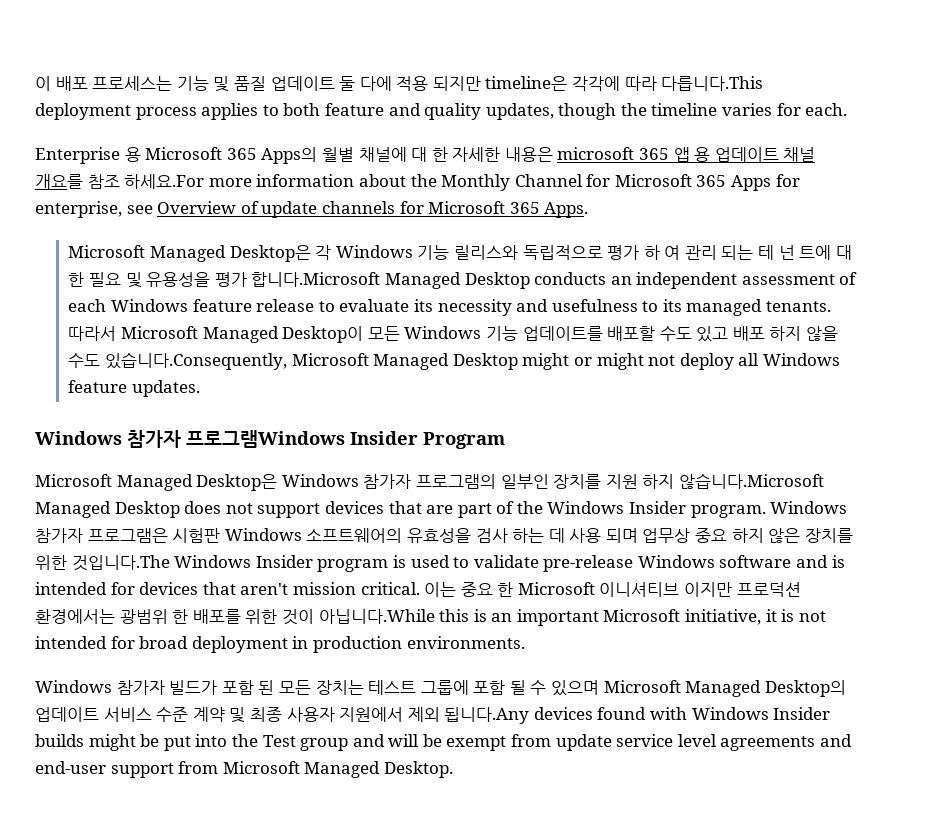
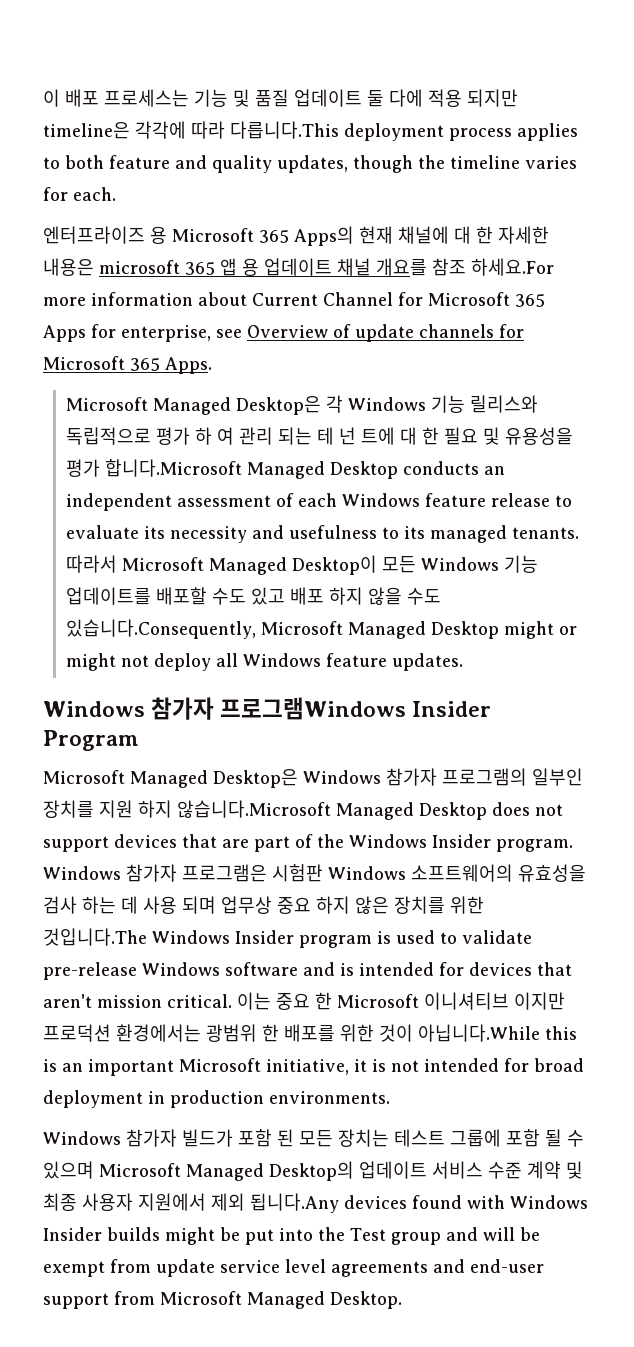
[35,147,120,164] Enterprise -> [43,226,145,244] 엔터프라이즈
[321,147,354,162] 월별 -> [359,226,393,244] 현재
[410,174,511,191] the Monthly -> [252,293,318,306] Current

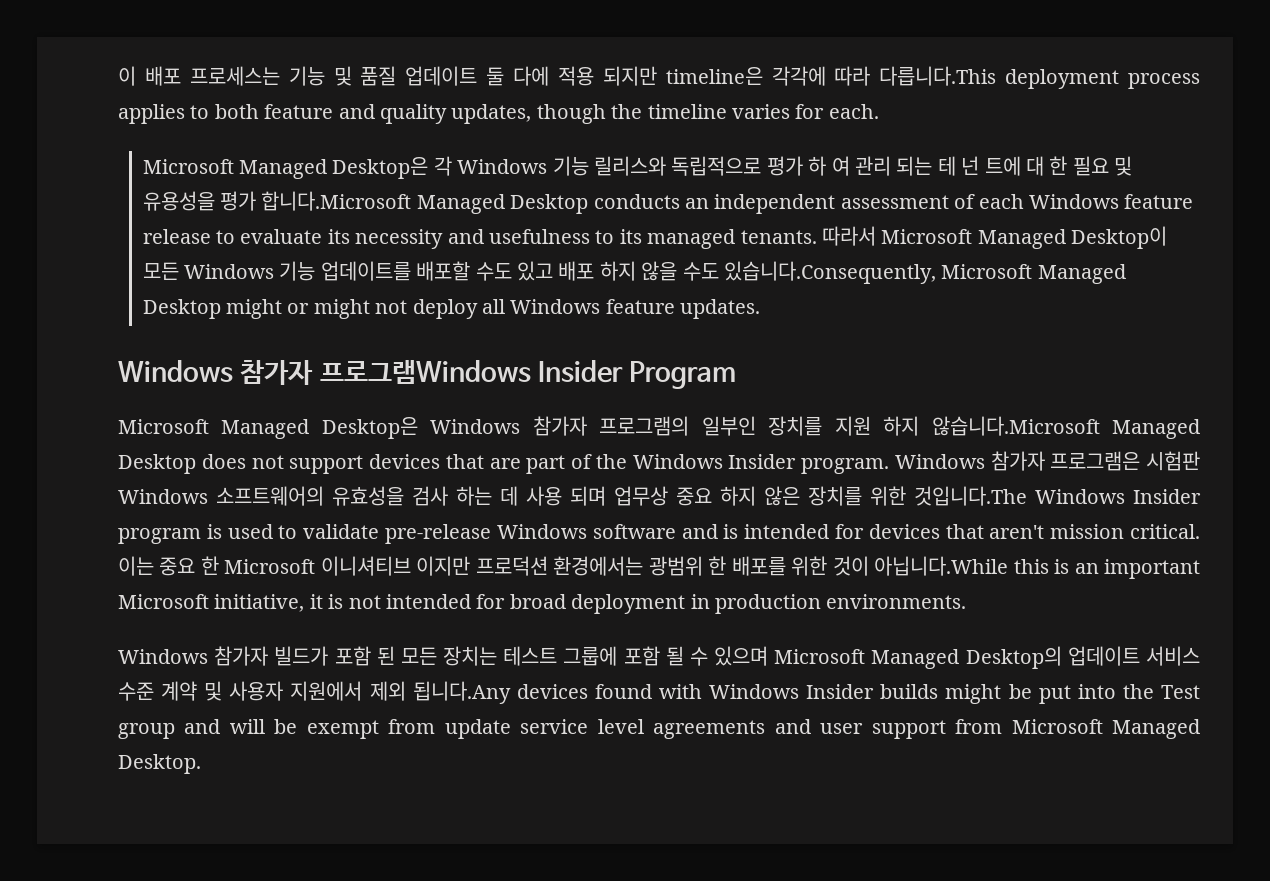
[43,226,549,246] [43,258,554,276] [43,292,545,307] [43,324,524,342] [43,356,212,374] // 엔터프라이즈 용 Microsoft 365 Apps의 현재 채널에 대 한 자세한 내용은 microsoft 365 앱 용 업데이트 채널 개요를 참조 하세요.For more information about Current Channel for Microsoft 365 Apps for enterprise, see Overview of update channels for Microsoft 365 Apps. -> (879, 111) none
[43,1193,77,1211] 최종 -> (223, 691) none
[470,1259,544,1273] end-user -> [820,723,864,734] user

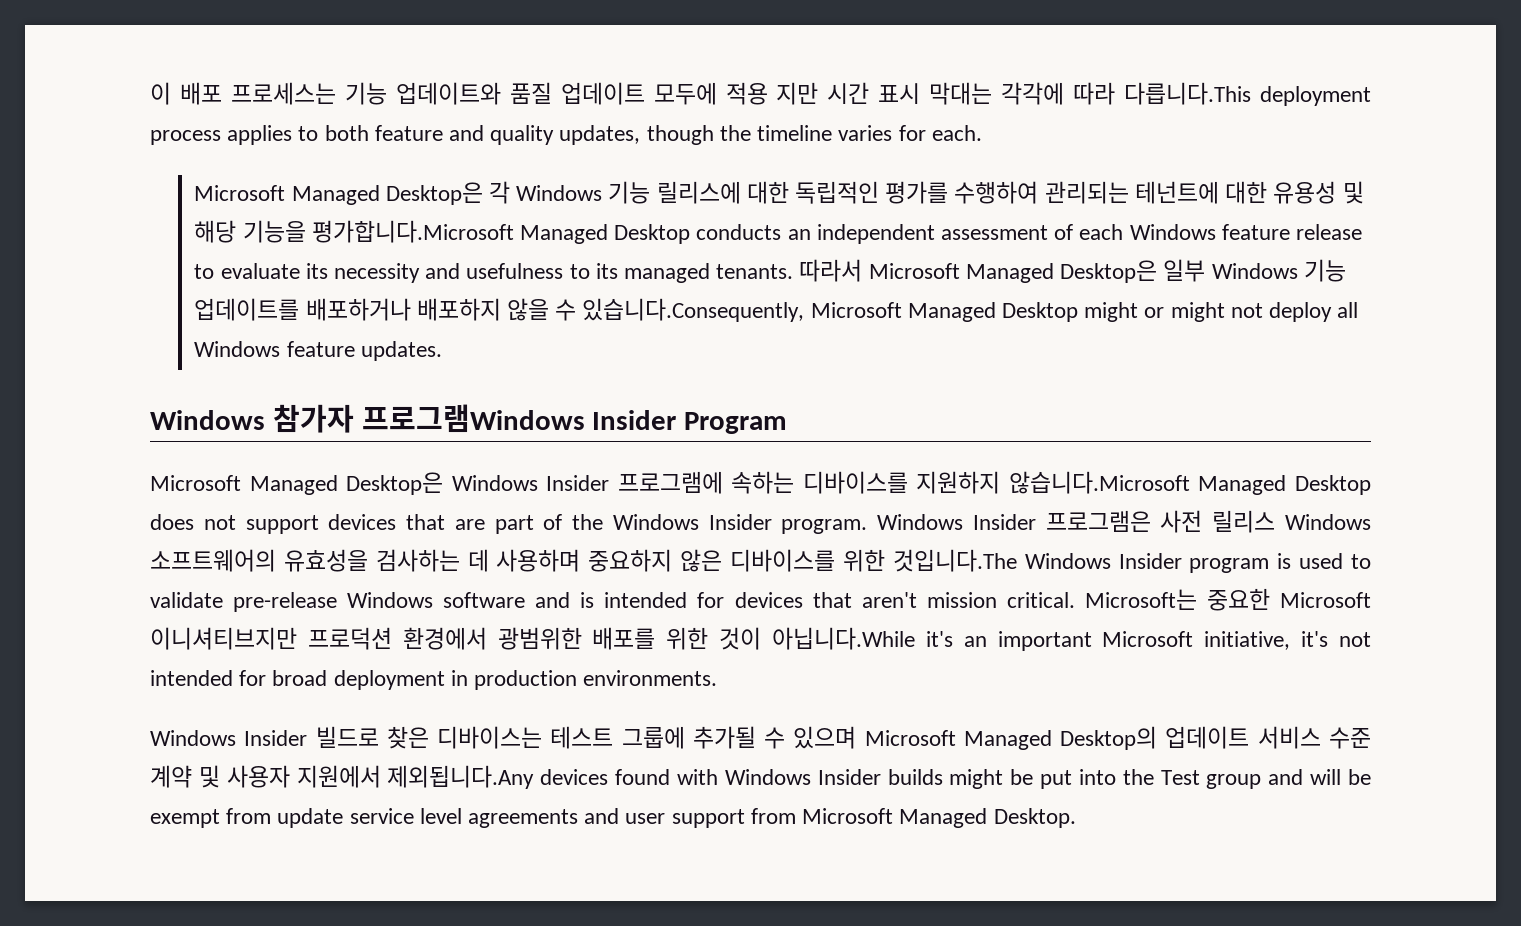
[333,66,352,86] 및 -> [395,82,501,105] 업데이트와
[486,66,763,86] 둘 다에 적용 되지만 timeline은 -> [653,82,993,105] 모두에 적용 지만 시간 표시 막대는
[594,156,1133,176] [142,191,412,211] 릴리스와 독립적으로 평가 하 여 관리 되는 테 넌 트에 대 한 필요 및 유용성을 평가 합니다.Microsoft -> [656,181,1364,204] [194,220,514,243] 릴리스에 대한 독립적인 평가를 수행하여 관리되는 테넌트에 대한 유용성 및 해당 기능을 평가합니다.Microsoft
[1071,226,1168,249] [142,262,179,280] Desktop이 모든 -> [1060,259,1206,283] Desktop은 일부
[416,261,719,281] 배포할 수도 있고 배포 하지 않을 수도 -> [305,298,577,321] 배포하거나 배포하지 않을 수
[532,416,920,436] 참가자 프로그램의 일부인 장치를 지원 하지 -> [546,471,1001,494] Insider 프로그램에 속하는 디바이스를 지원하지
[990,451,1200,471] [118,486,862,506] 참가자 프로그램은 시험판 Windows 소프트웨어의 유효성을 검사 하는 데 사용 되며 업무상 중요 하지 않은 장치를 -> [972,510,1371,533] [150,549,836,572] Insider 프로그램은 사전 릴리스 Windows 소프트웨어의 유효성을 검사하는 데 사용하며 중요하지 않은 디바이스를
[118,556,727,576] 이는 중요 한 Microsoft 이니셔티브 이지만 프로덕션 환경에서는 광범위 한 -> [1084,588,1371,611] [150,627,582,650] Microsoft는 중요한 Microsoft 이니셔티브지만 프로덕션 환경에서 광범위한
[1013,559,1070,574] this is -> [925,631,953,647] it's
[309,594,344,609] it is -> [1301,631,1329,647] it's
[214,646,684,666] 참가자 빌드가 포함 된 모든 장치는 테스트 그룹에 포함 될 -> [244,726,756,749] Insider 빌드로 찾은 디바이스는 테스트 그룹에 추가될
[369,681,511,704] 제외 됩니다.Any -> [387,765,535,789] 제외됩니다.Any

